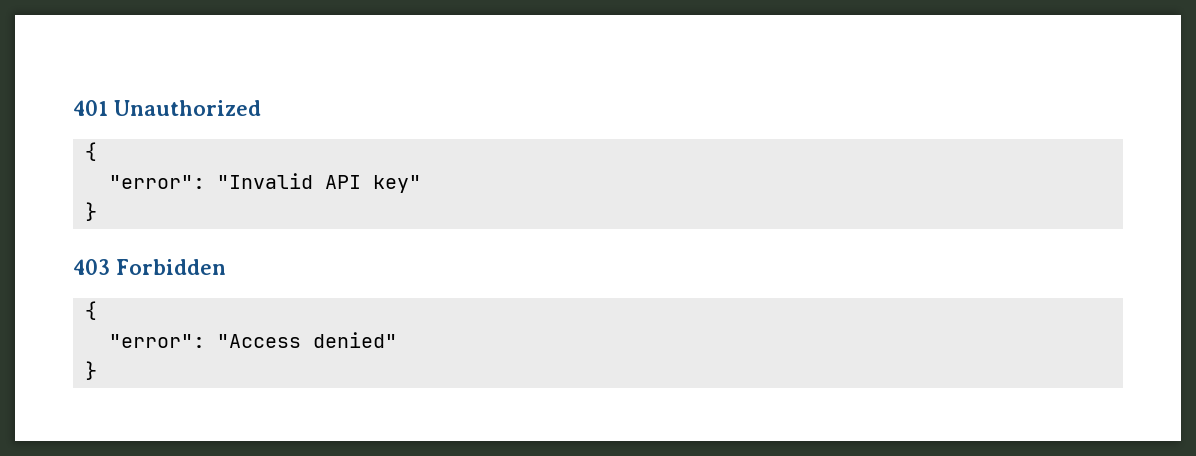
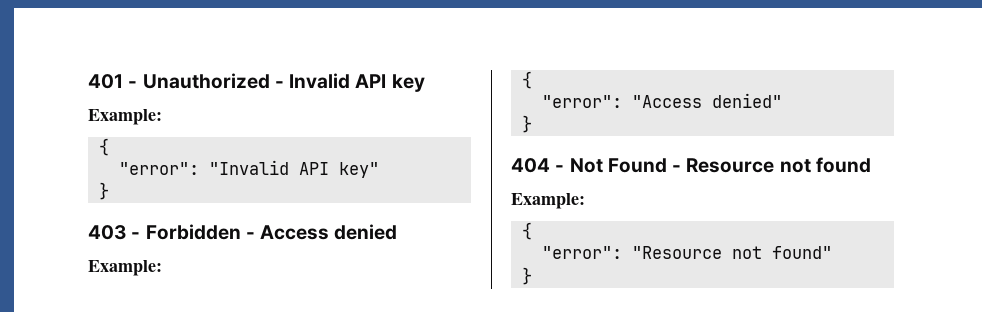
(108, 108) none -> [128,81,138,88] -
(261, 108) none -> [274,73,425,92] [88,109,162,125] - Invalid API key // Example:
(110, 267) none -> [131,232,141,239] -
(226, 267) none -> [245,224,398,240] [88,260,162,276] - Access denied // Example:
(98, 370) none -> [511,157,871,173] [511,193,585,209] [521,222,532,240] [541,246,832,259] [521,267,532,285] // 404 - Not Found - Resource not found // Example: // { // "error": "Resource not found" // }

